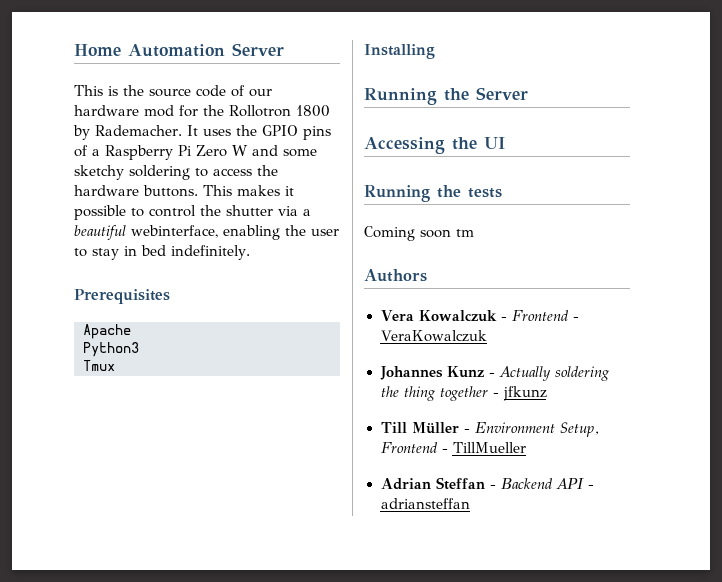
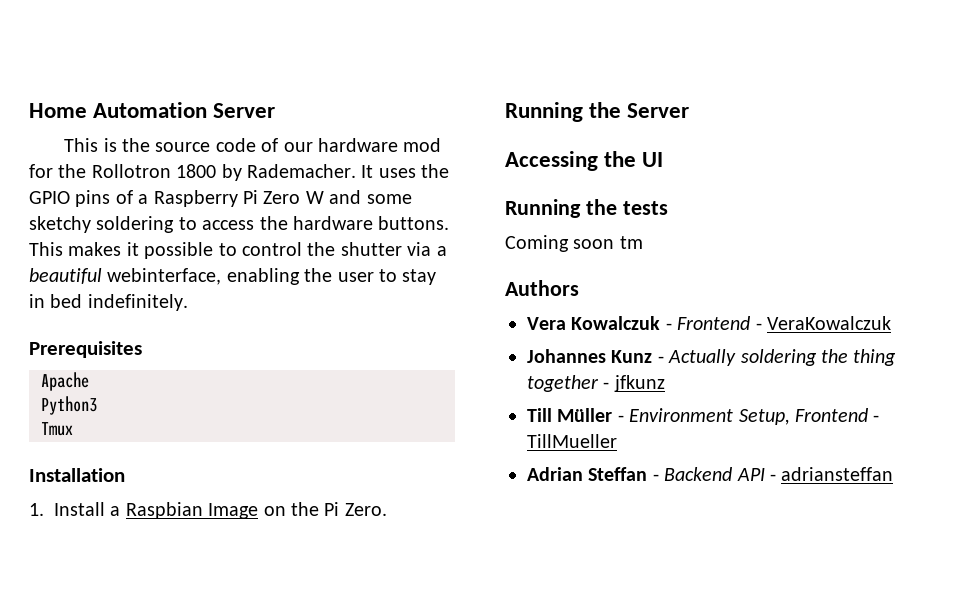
[364,44,435,59] Installing -> [29,468,125,482] [29,502,387,519] Installation // 1. Install a Raspbian Image on the Pi Zero.

